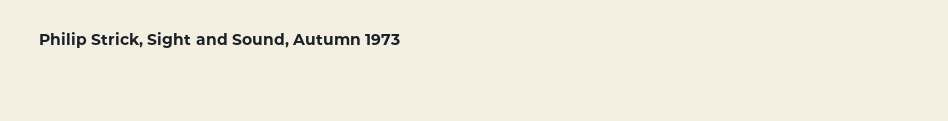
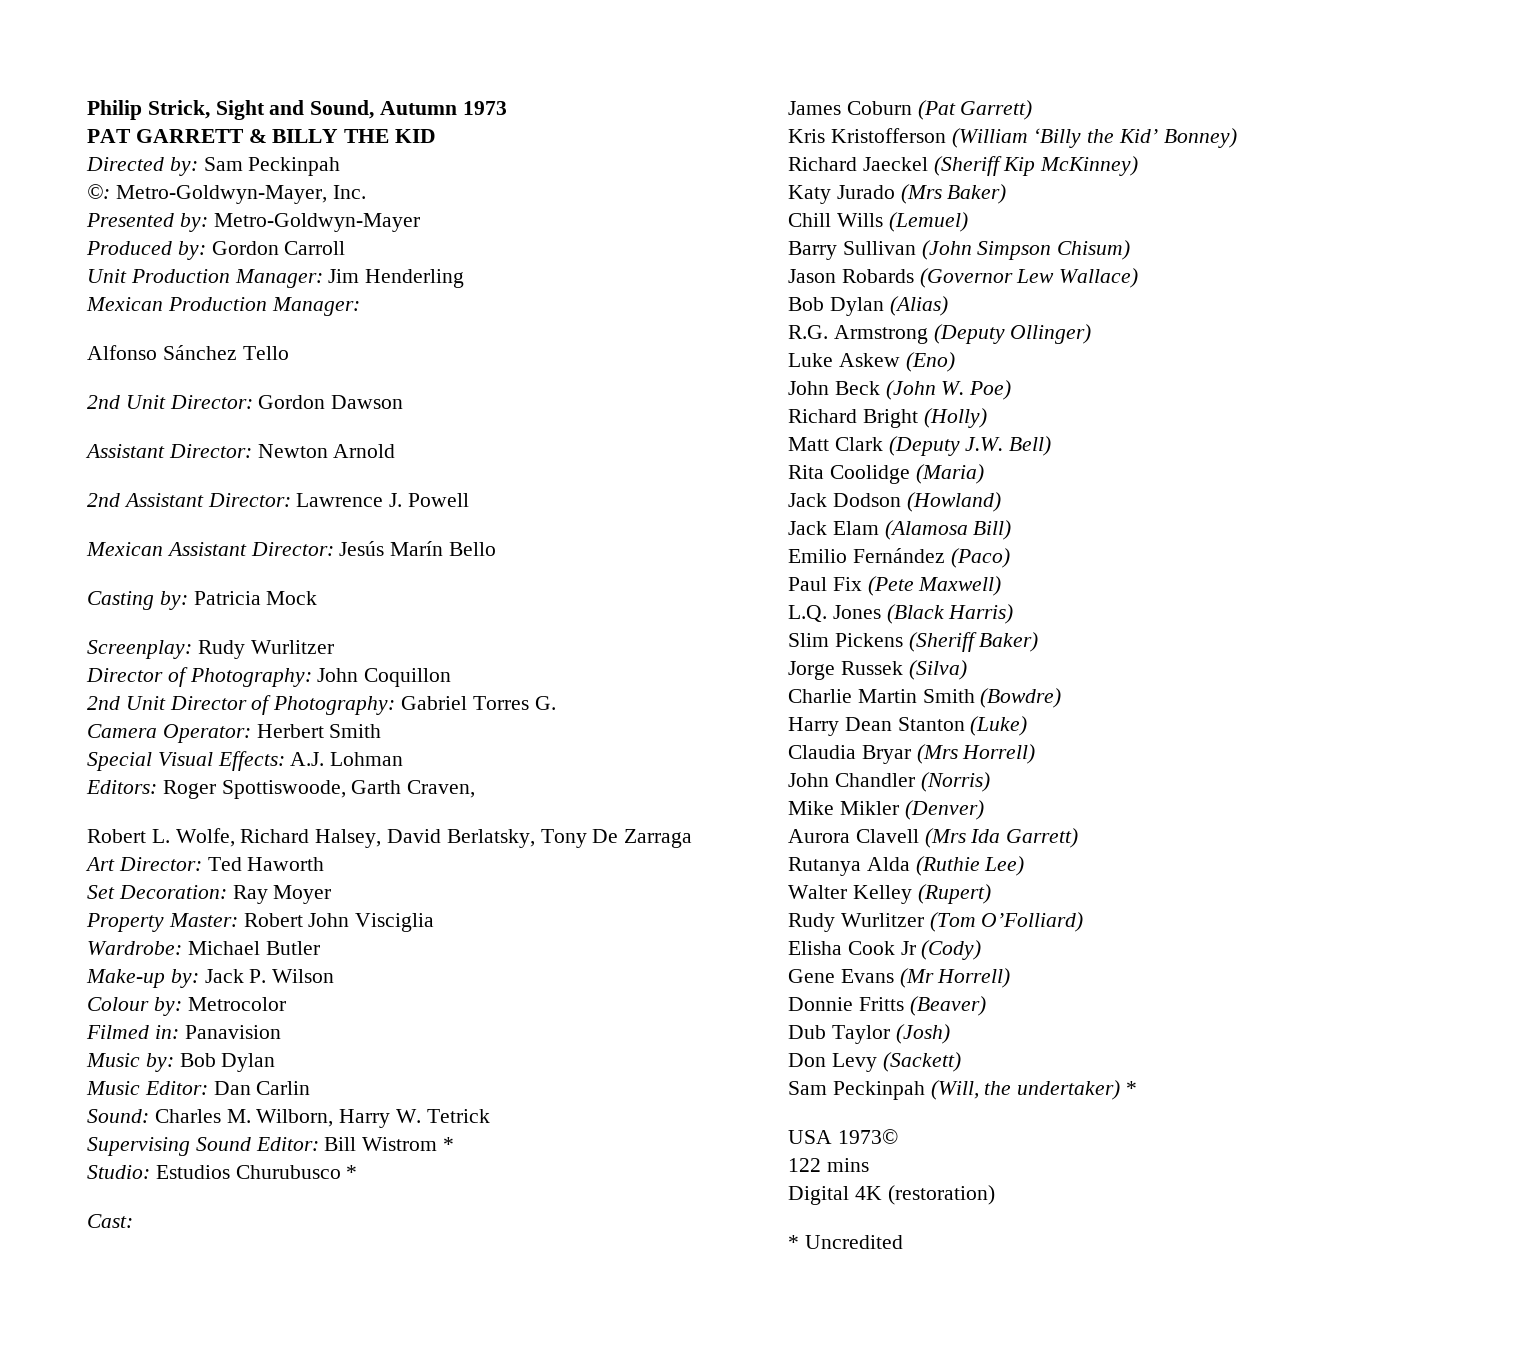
(401, 39) none -> [87,129,437,143] [86,157,341,176] [87,184,366,204] [86,213,420,232] [86,241,346,260] [87,269,465,288] [86,297,360,316] [87,345,289,360] [87,395,404,409] [85,444,396,458] [87,493,470,507] [86,541,497,556] [87,591,318,610] [87,640,334,659] [86,667,452,687] [87,695,556,715] [87,724,382,743] [87,751,404,771] [86,780,476,799] [87,828,693,848] [85,857,325,871] [87,885,332,904] [86,913,435,932] [87,941,320,955] [86,969,335,988] [87,997,286,1016] [86,1025,281,1039] [86,1053,276,1072] [86,1081,311,1095] [87,1109,490,1128] [87,1137,455,1156] [87,1165,358,1179] [87,1214,133,1228] [788,100,1033,120] [788,128,1237,148] [788,156,1139,176] [788,184,1007,204] [788,212,968,232] [788,240,1131,260] [788,268,1139,288] [788,296,948,316] [788,324,1092,344] [788,352,955,372] [788,380,1012,400] [788,408,987,428] [788,436,1052,456] [788,464,984,484] [788,492,1001,512] [788,520,1012,540] [788,548,1010,568] [788,576,1002,596] [788,604,1014,624] [788,632,1039,652] [788,660,967,680] [788,688,1062,708] [788,716,1028,736] [788,744,1036,764] [788,772,990,792] [788,800,984,820] [788,828,1079,848] [788,856,1025,876] [788,884,991,904] [788,912,1084,932] [788,940,982,960] [788,968,1011,988] [788,996,986,1016] [788,1024,950,1044] [788,1052,961,1072] [788,1080,1138,1100] [788,1129,898,1144] [788,1158,869,1172] [788,1185,995,1205] [788,1235,903,1249] // PAT GARRETT & BILLY THE KID // Directed by: Sam Peckinpah // ©: Metro-Goldwyn-Mayer, Inc. // Presented by: Metro-Goldwyn-Mayer // Produced by: Gordon Carroll // Unit Production Manager: Jim Henderling // Mexican Production Manager: // Alfonso Sánchez Tello // 2nd Unit Director: Gordon Dawson // Assistant Director: Newton Arnold // 2nd Assistant Director: Lawrence J. Powell // Mexican Assistant Director: Jesús Marín Bello // Casting by: Patricia Mock // Screenplay: Rudy Wurlitzer // Director of Photography: John Coquillon // 2nd Unit Director of Photography: Gabriel Torres G. // Camera Operator: Herbert Smith // Special Visual Effects: A.J. Lohman // Editors: Roger Spottiswoode, Garth Craven, // Robert L. Wolfe, Richard Halsey, David Berlatsky, Tony De Zarraga // Art Director: Ted Haworth // Set Decoration: Ray Moyer // Property Master: Robert John Visciglia // Wardrobe: Michael Butler // Make-up by: Jack P. Wilson // Colour by: Metrocolor // Filmed in: Panavision // Music by: Bob Dylan // Music Editor: Dan Carlin // Sound: Charles M. Wilborn, Harry W. Tetrick // Supervising Sound Editor: Bill Wistrom * // Studio: Estudios Churubusco * // Cast: // James Coburn (Pat Garrett) // Kris Kristofferson (William ‘Billy the Kid’ Bonney) // Richard Jaeckel (Sheriff Kip McKinney) // Katy Jurado (Mrs Baker) // Chill Wills (Lemuel) // Barry Sullivan (John Simpson Chisum) // Jason Robards (Governor Lew Wallace) // Bob Dylan (Alias) // R.G. Armstrong (Deputy Ollinger) // Luke Askew (Eno) // John Beck (John W. Poe) // Richard Bright (Holly) // Matt Clark (Deputy J.W. Bell) // Rita Coolidge (Maria) // Jack Dodson (Howland) // Jack Elam (Alamosa Bill) // Emilio Fernández (Paco) // Paul Fix (Pete Maxwell) // L.Q. Jones (Black Harris) // Slim Pickens (Sheriff Baker) // Jorge Russek (Silva) // Charlie Martin Smith (Bowdre) // Harry Dean Stanton (Luke) // Claudia Bryar (Mrs Horrell) // John Chandler (Norris) // Mike Mikler (Denver) // Aurora Clavell (Mrs Ida Garrett) // Rutanya Alda (Ruthie Lee) // Walter Kelley (Rupert) // Rudy Wurlitzer (Tom O’Folliard) // Elisha Cook Jr (Cody) // Gene Evans (Mr Horrell) // Donnie Fritts (Beaver) // Dub Taylor (Josh) // Don Levy (Sackett) // Sam Peckinpah (Will, the undertaker) * // USA 1973© // 122 mins // Digital 4K (restoration) // * Uncredited

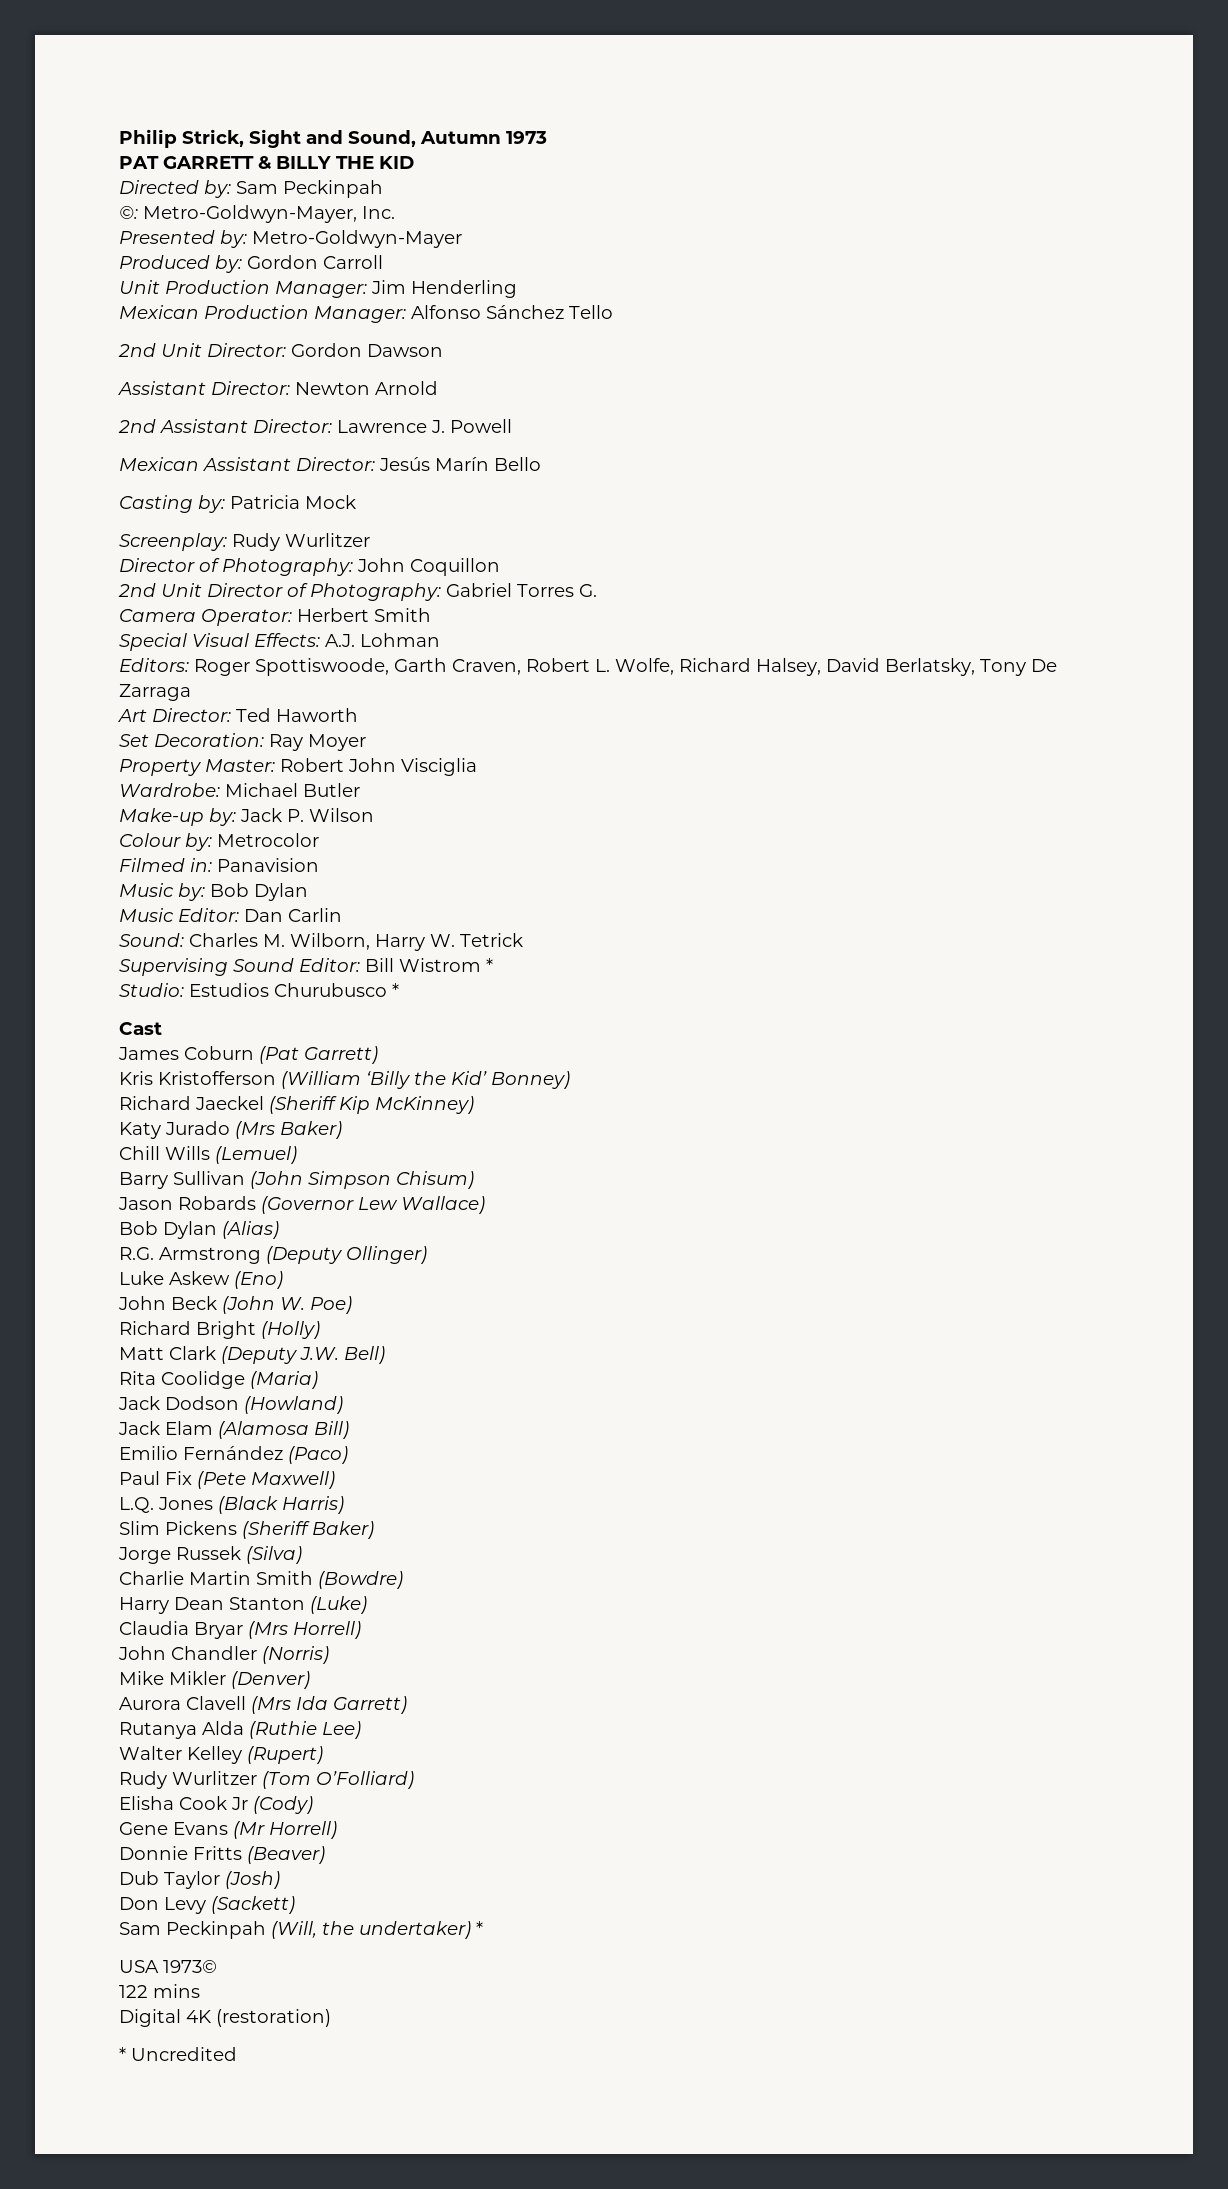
(360, 306) // -> (406, 314) none
(476, 789) // -> (521, 667) none
[87,1214,133,1228] Cast: -> [119,1022,162,1035] Cast

